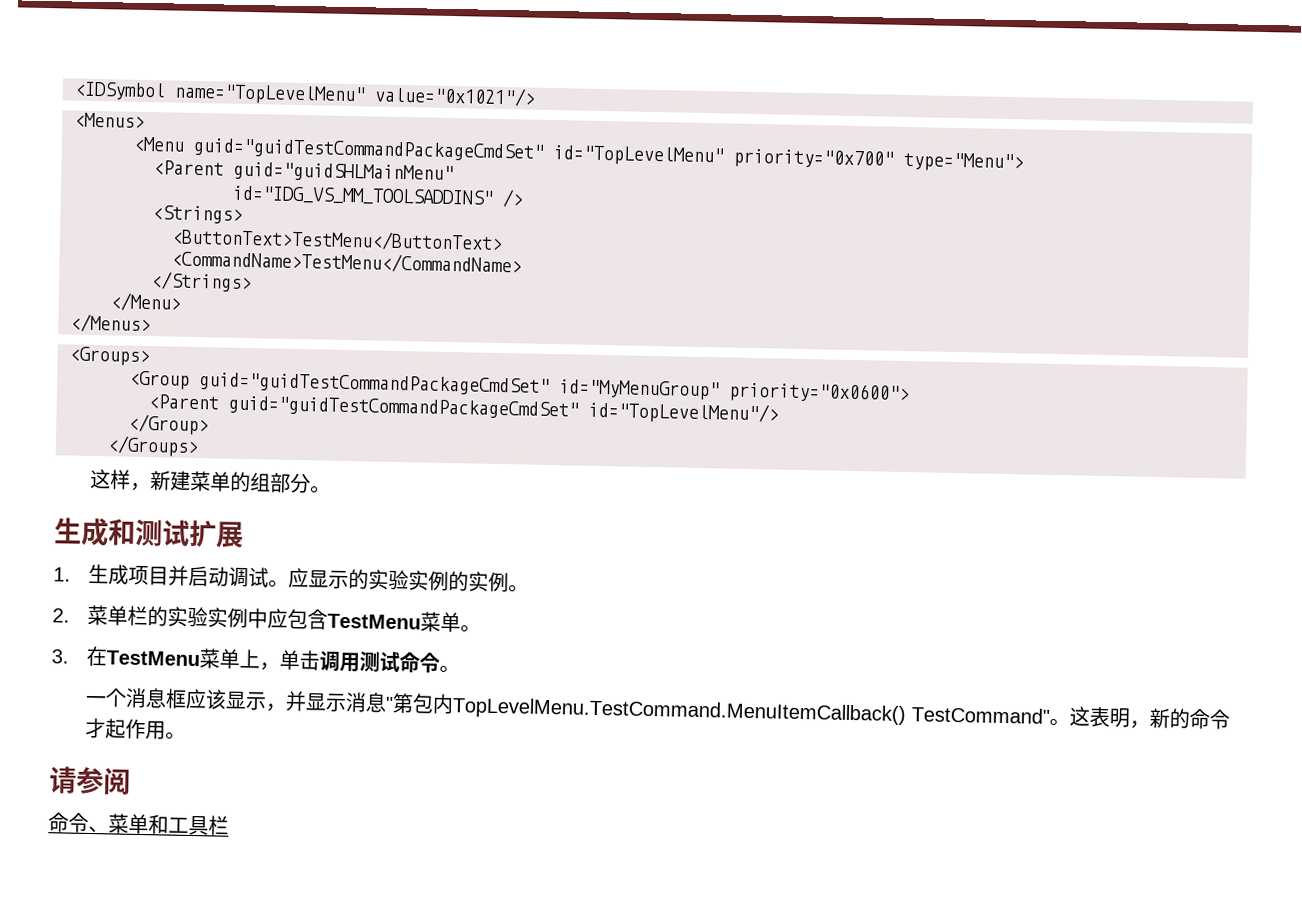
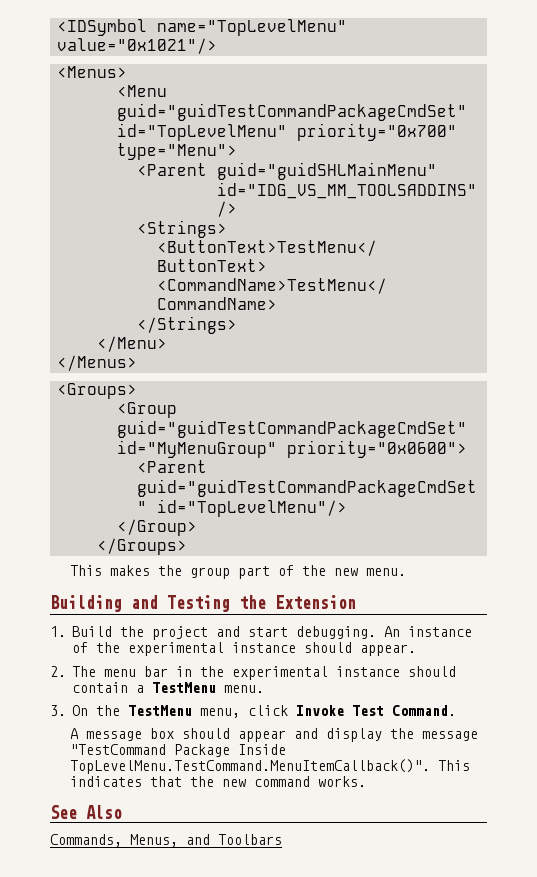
[89,468,331,494] [54,517,244,548] [53,563,529,593] [52,604,481,633] [51,645,460,674] [84,687,1230,730] [84,717,186,740] [49,766,131,795] [48,812,229,836] 这样，新建菜单的组部分。 // 生成和测试扩展 // 1.生成项目并启动调试。应显示的实验实例的实例。 // 2.菜单栏的实验实例中应包含TestMenu菜单。 // 3.在TestMenu菜单上，单击调用测试命令。 // 一个消息框应该显示，并显示消息"第包内TopLevelMenu.TestCommand.MenuItemCallback() TestCommand"。这表明，新的命令才起作用。 // 请参阅 // 命令、菜单和工具栏 -> [70,565,407,579] [50,595,356,612] [50,626,472,640] [72,642,416,656] [50,666,456,680] [72,682,264,693] [50,705,456,718] [70,728,479,742] [70,744,287,757] [70,759,471,774] [70,776,367,787] [50,805,122,819] [50,834,282,847] This makes the group part of the new menu. // Building and Testing the Extension // 1. Build the project and start debugging. An instance of the experimental instance should appear. // 2. The menu bar in the experimental instance should contain a TestMenu menu. // 3. On the TestMenu menu, click Invoke Test Command. // A message box should appear and display the message "TestCommand Package Inside TopLevelMenu.TestCommand.MenuItemCallback()". This indicates that the new command works. // See Also // Commands, Menus, and Toolbars

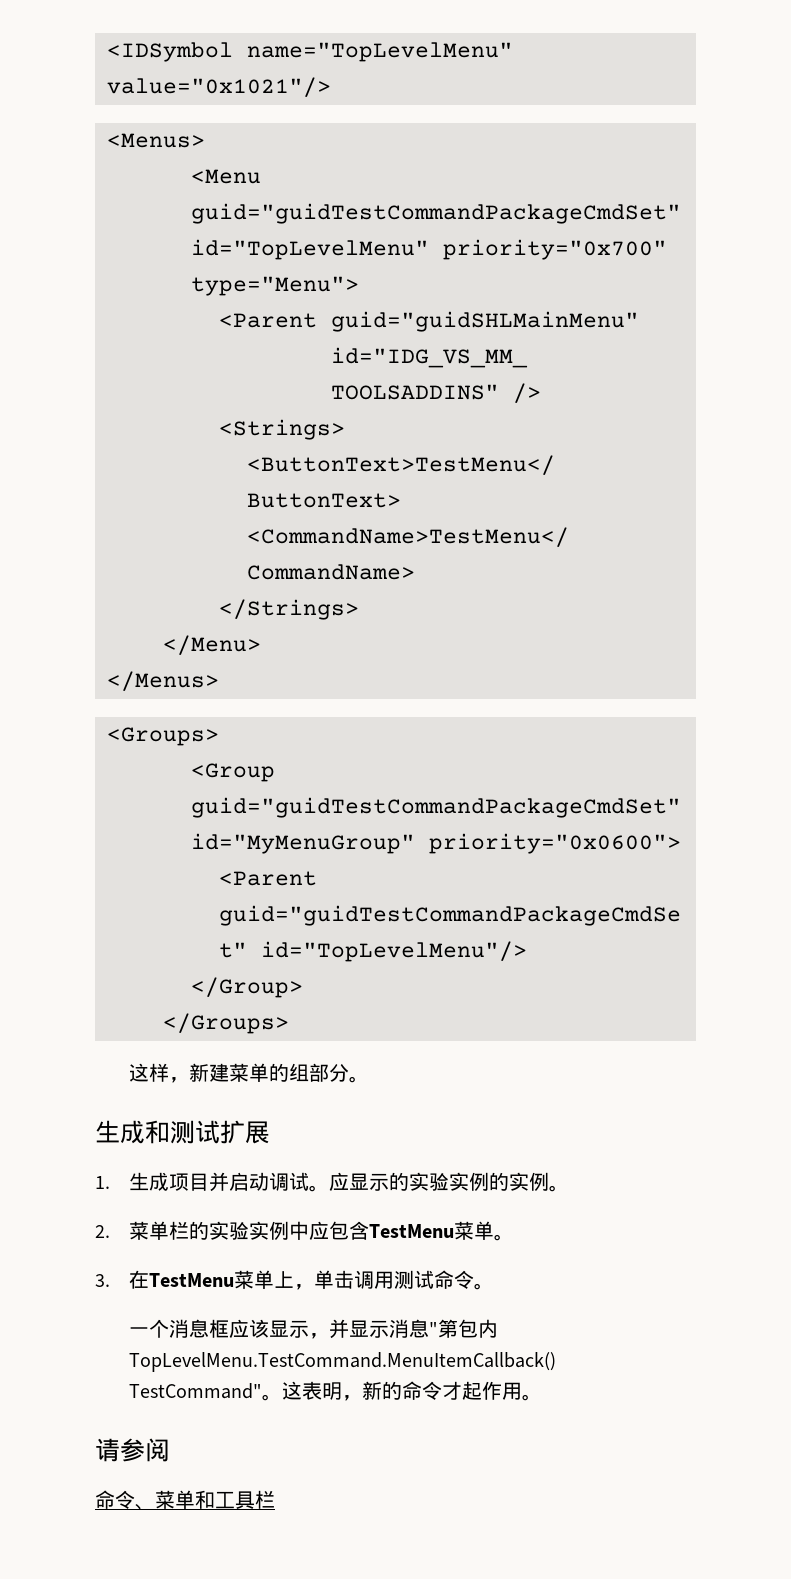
[70,565,407,579] [50,595,356,612] [50,626,472,640] [72,642,416,656] [50,666,456,680] [72,682,264,693] [50,705,456,718] [70,728,479,742] [70,744,287,757] [70,759,471,774] [70,776,367,787] [50,805,122,819] [50,834,282,847] This makes the group part of the new menu. // Building and Testing the Extension // 1. Build the project and start debugging. An instance of the experimental instance should appear. // 2. The menu bar in the experimental instance should contain a TestMenu menu. // 3. On the TestMenu menu, click Invoke Test Command. // A message box should appear and display the message "TestCommand Package Inside TopLevelMenu.TestCommand.MenuItemCallback()". This indicates that the new command works. // See Also // Commands, Menus, and Toolbars -> [128,1063,369,1083] [95,1120,270,1144] [95,1172,569,1192] [95,1221,514,1241] [95,1270,494,1290] [128,1319,498,1339] [128,1352,556,1372] [128,1381,542,1401] [95,1438,170,1462] [95,1490,275,1510] 这样，新建菜单的组部分。 // 生成和测试扩展 // 1.生成项目并启动调试。应显示的实验实例的实例。 // 2.菜单栏的实验实例中应包含TestMenu菜单。 // 3.在TestMenu菜单上，单击调用测试命令。 // 一个消息框应该显示，并显示消息"第包内TopLevelMenu.TestCommand.MenuItemCallback() TestCommand"。这表明，新的命令才起作用。 // 请参阅 // 命令、菜单和工具栏

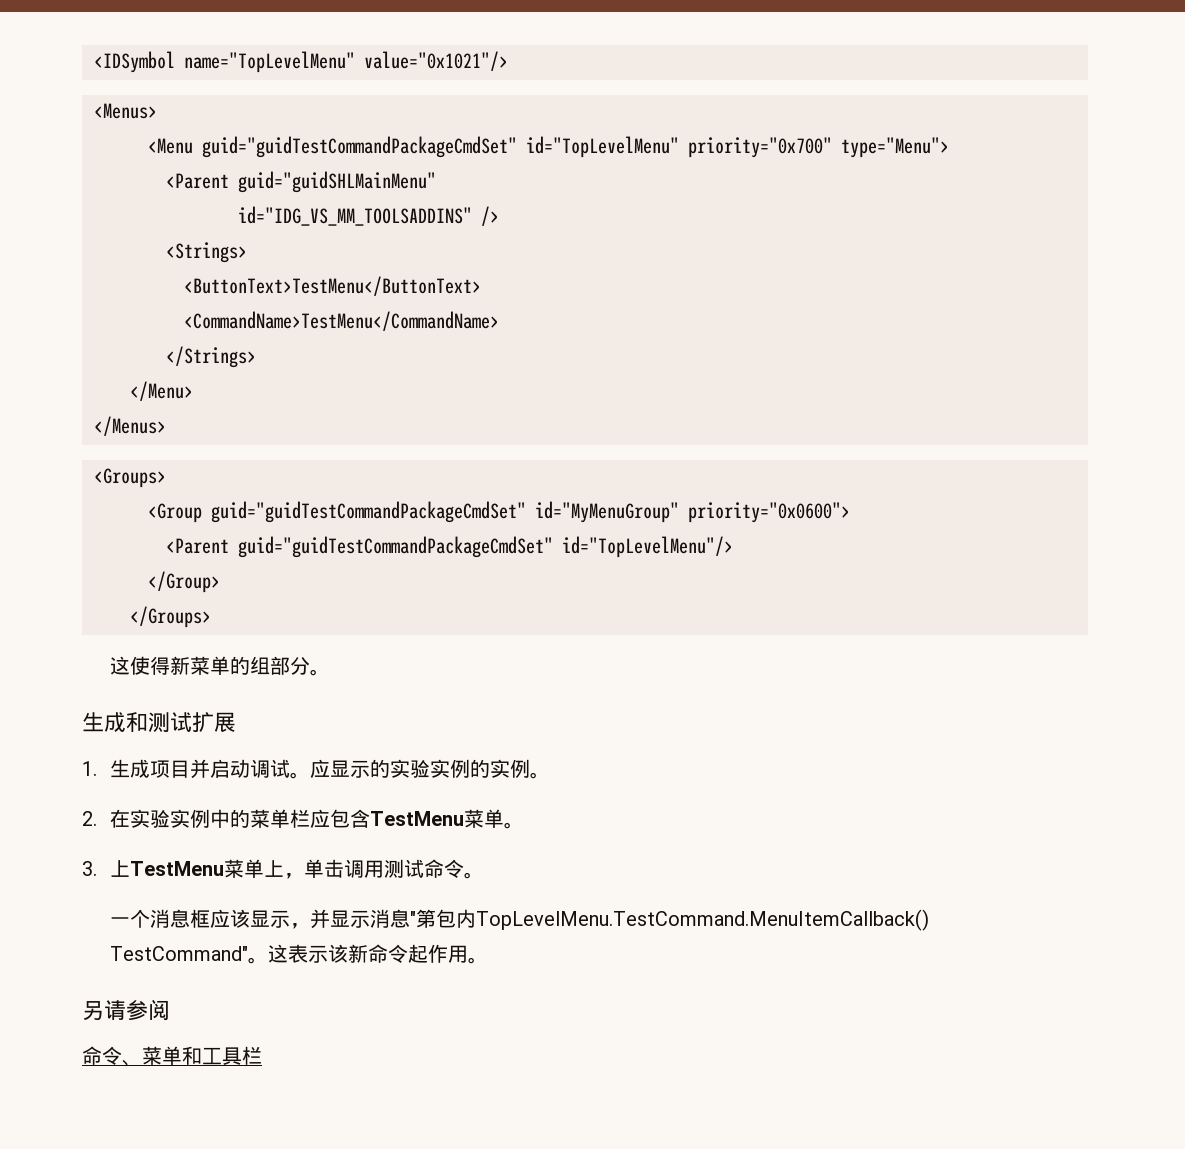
[148,1063,229,1083] 样，新建 -> [130,656,191,675] 使得新
[128,1221,209,1240] 菜单栏的 -> [110,809,131,828] 在
(309, 1230) none -> [230,809,311,828] 的菜单栏
[128,1270,149,1289] 在 -> [110,860,131,877] 上
[321,1381,462,1401] 明，新的命令才 -> [308,944,409,963] 示该新命令
(542, 1397) none -> [82,1001,104,1021] 另

